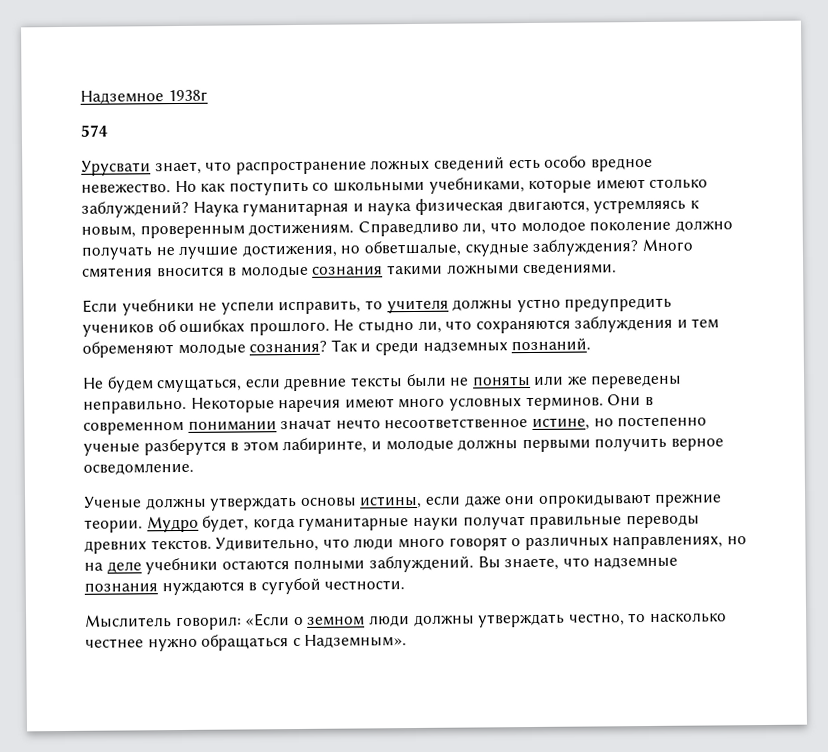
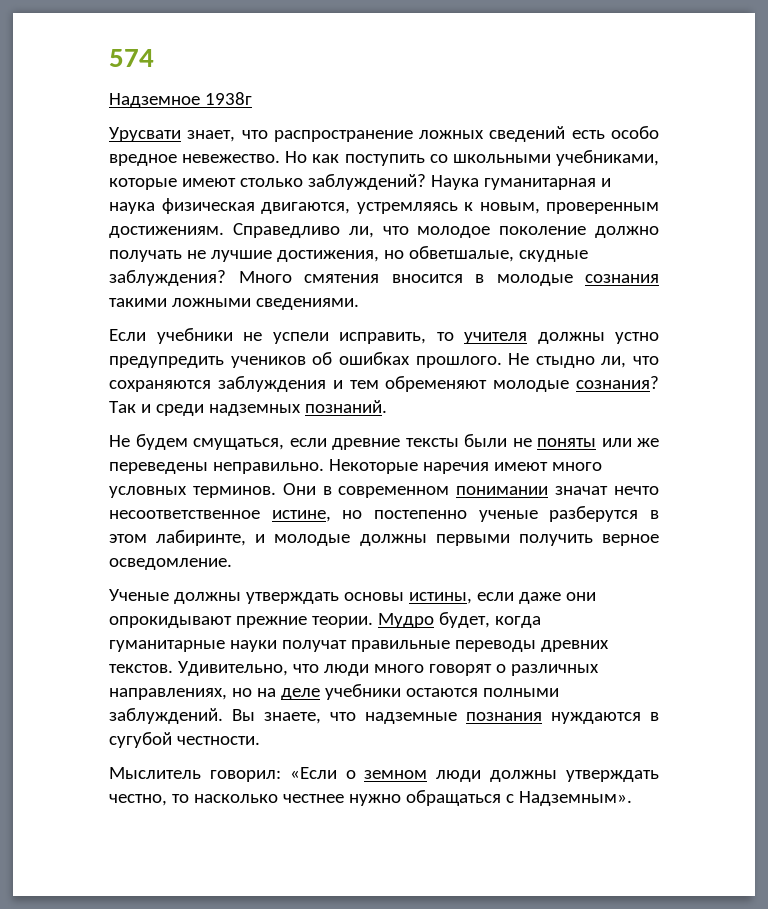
(80, 97) none -> [109,49,154,67] 574 //
[80,124,108,137] // 574 -> (252, 98) none

